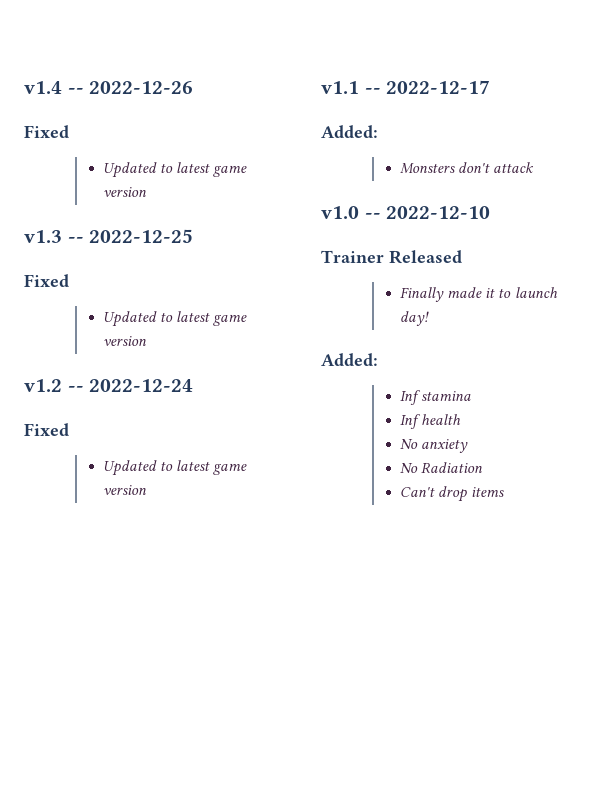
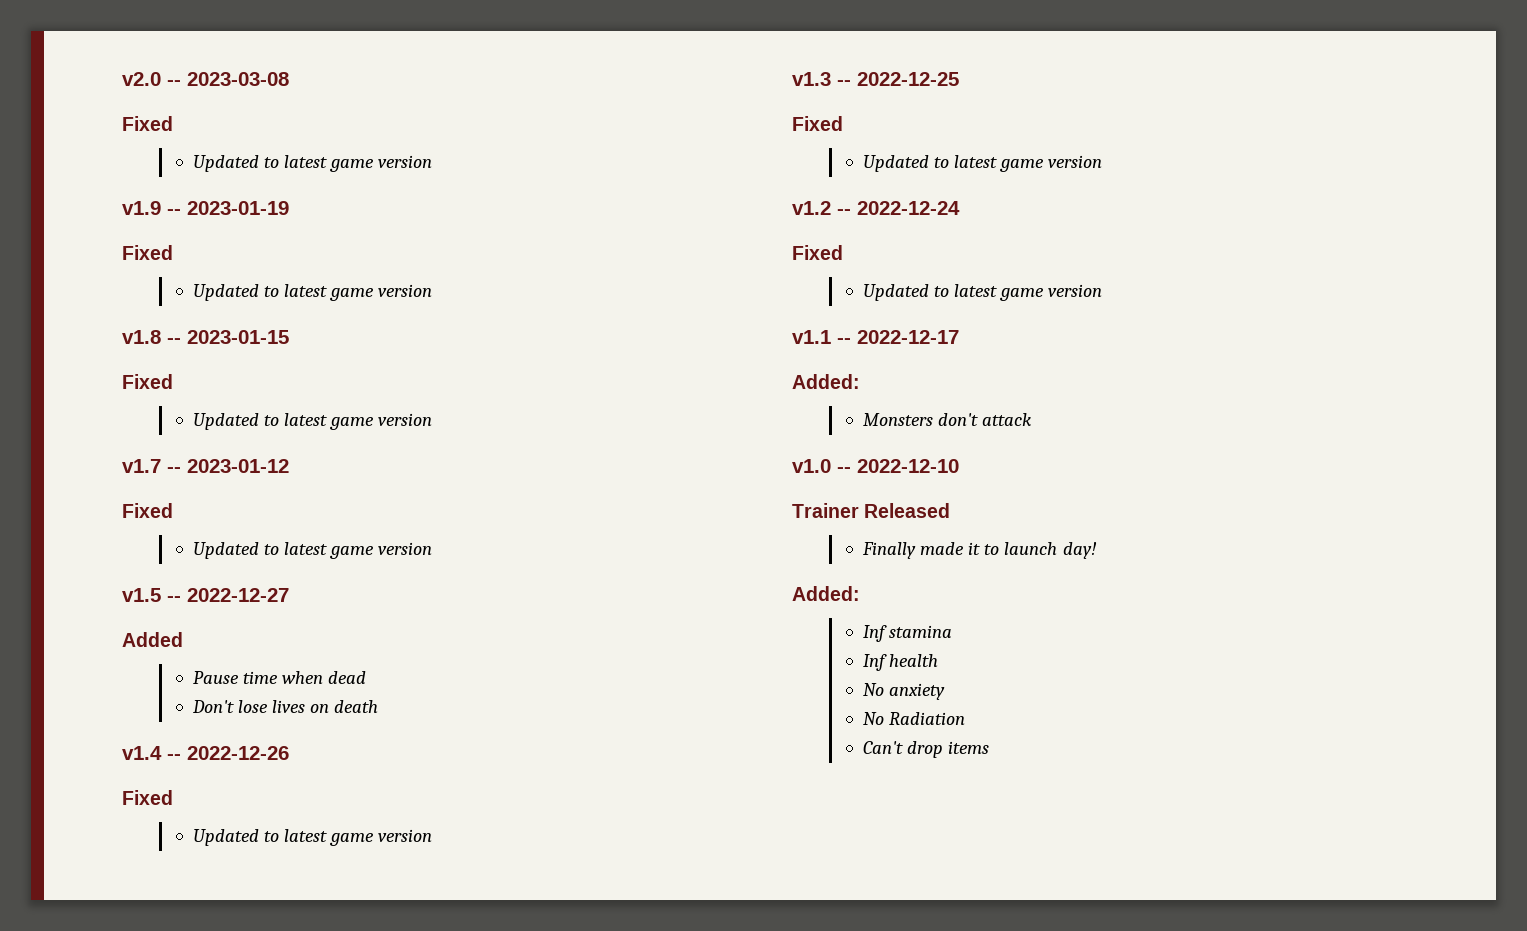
(24, 87) none -> [122,72,289,86] [122,116,173,131] [192,155,433,172] [122,201,289,215] [122,245,173,260] [192,284,433,301] [122,330,289,344] [122,374,173,389] [192,413,433,430] [122,459,289,473] [122,503,173,518] [192,542,433,559] [122,588,289,602] [122,632,183,647] [192,671,367,684] [191,700,379,713] v2.0 -- 2023-03-08 // Fixed // Updated to latest game version // v1.9 -- 2023-01-19 // Fixed // Updated to latest game version // v1.8 -- 2023-01-15 // Fixed // Updated to latest game version // v1.7 -- 2023-01-12 // Fixed // Updated to latest game version // v1.5 -- 2022-12-27 // Added // Pause time when dead // Don't lose lives on death //

